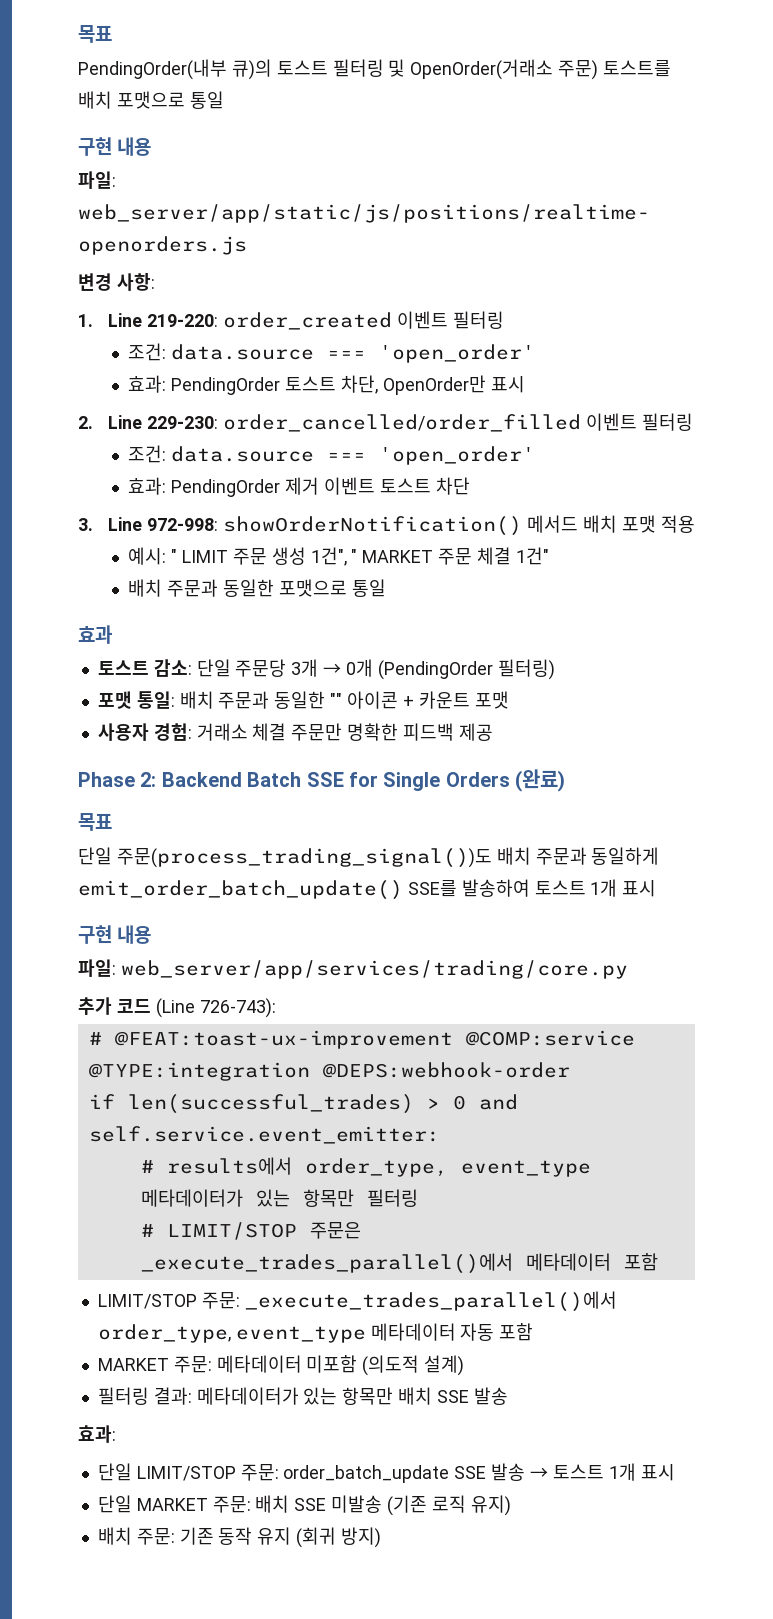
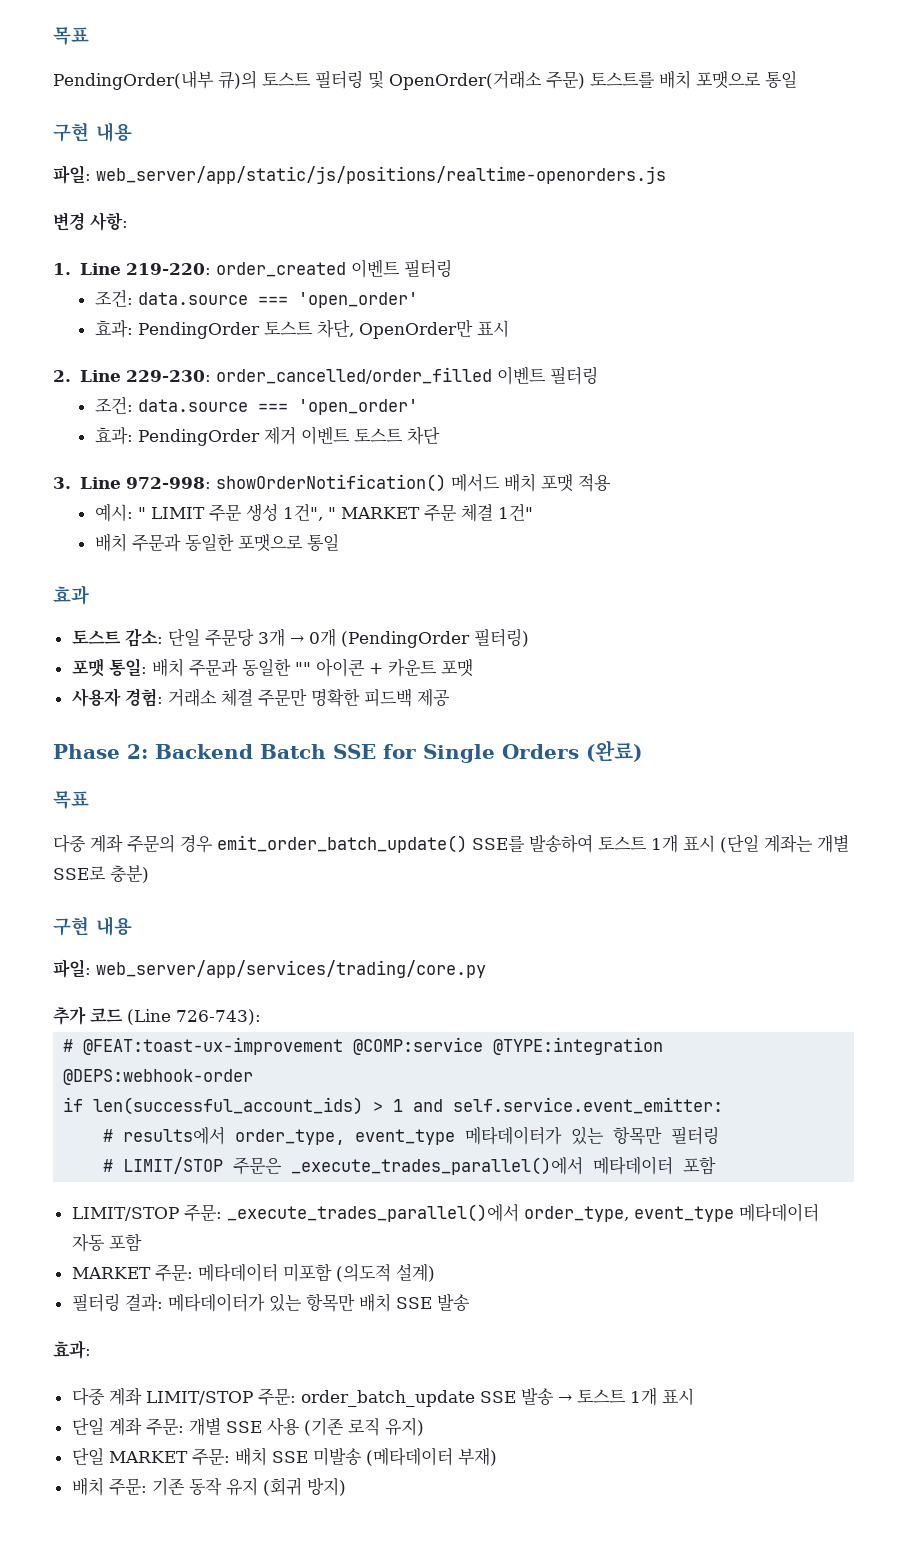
[78,847,660,868] 단일 주문(process_trading_signal())도 배치 주문과 동일하게 -> [53,834,213,853] 다중 계좌 주문의 경우
(657, 888) none -> [720,834,849,853] [53,865,149,883] (단일 계좌는 개별 SSE로 충분)
[127,1094,466,1114] len(successful_trades) > 0 -> [93,1097,404,1115] len(successful_account_ids) > 1
[97,1463,132,1481] 단일 -> [71,1387,142,1406] 다중 계좌
(675, 1472) none -> [71,1417,424,1436] // 단일 계좌 주문: 개별 SSE 사용 (기존 로직 유지)
[386,1495,511,1516] (기존 로직 유지) -> [365,1447,497,1466] (메타데이터 부재)

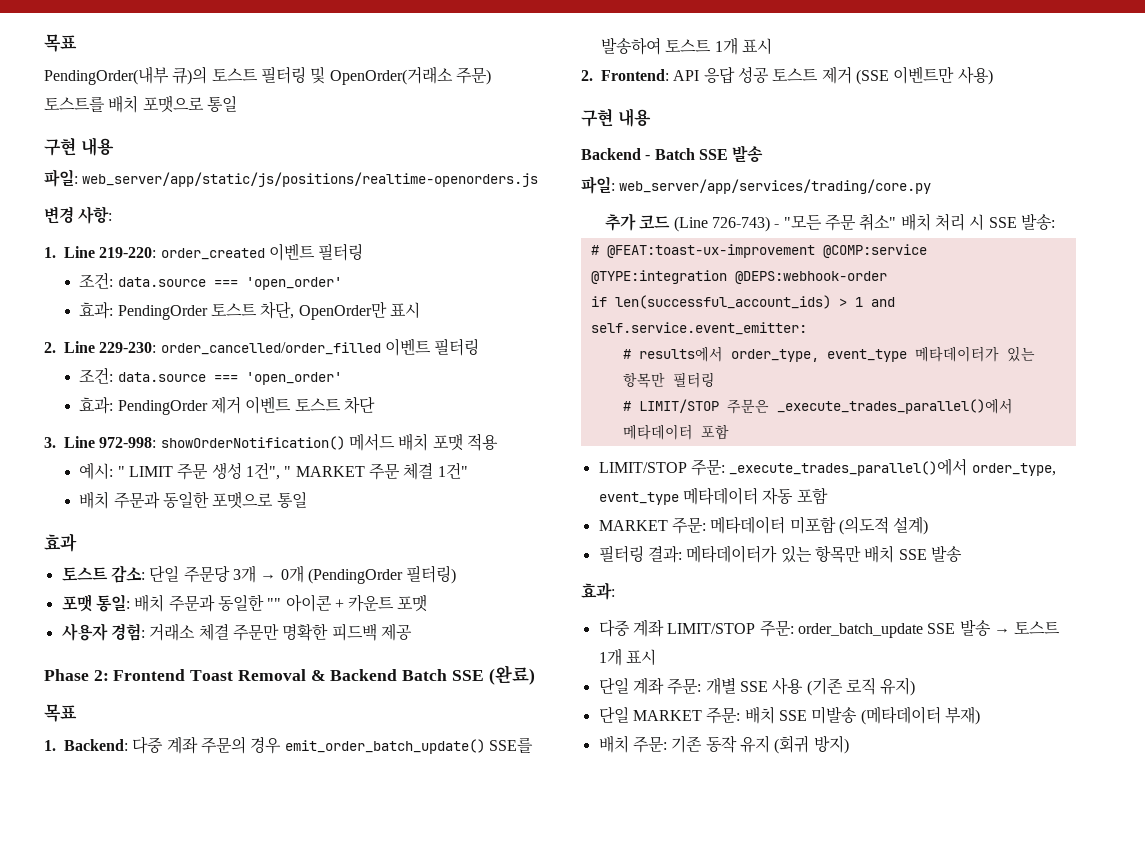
[155,744,579,763] Backend Batch SSE for Single Orders -> [113,669,484,681] Frontend Toast Removal & Backend Batch SSE
(89, 800) none -> [44,739,128,751] 1. Backend:
[720,834,849,853] [53,865,149,883] [53,916,132,936] (단일 계좌는 개별 SSE로 충분) // 구현 내용 -> [581,66,993,85] [581,108,651,127] [581,145,764,162] // 2. Frontend: API 응답 성공 토스트 제거 (SSE 이벤트만 사용) // 구현 내용 // Backend - Batch SSE 발송
[176,1009,261,1025] 726-743): -> [712,213,1056,232] 726-743) - "모든 주문 취소" 배치 처리 시 SSE 발송:

